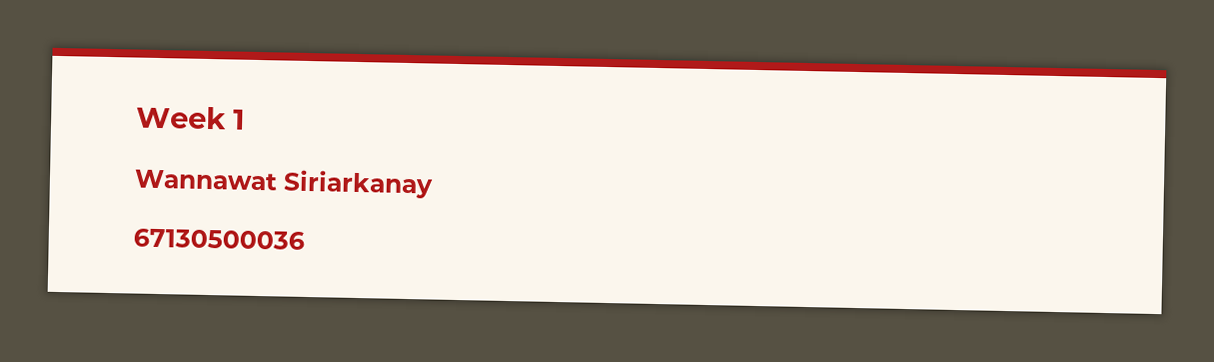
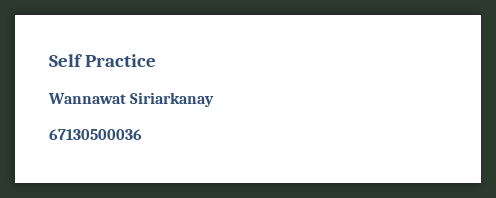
[135,105,245,130] Week 1 -> [49,54,156,67] Self Practice

